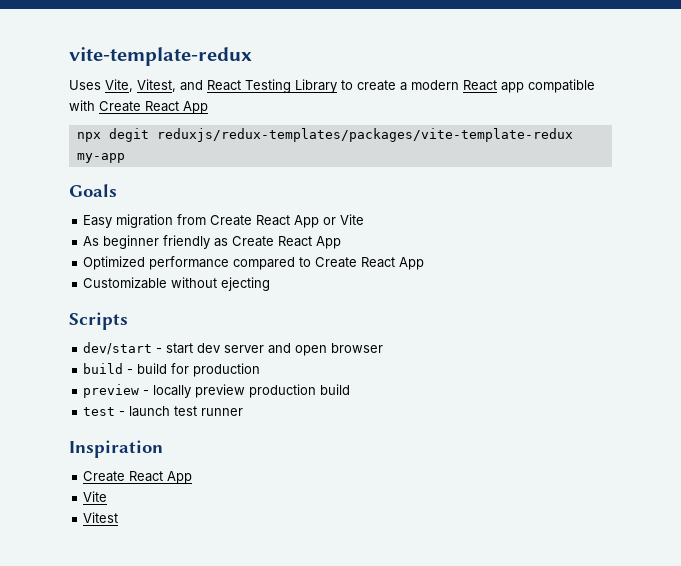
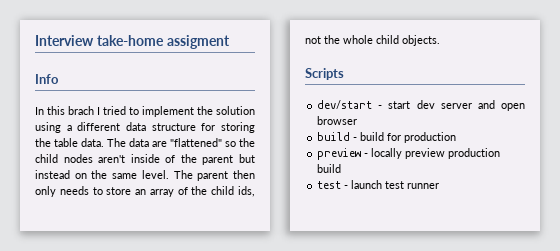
[69,47,252,66] [69,79,595,93] [69,100,208,114] [76,128,573,142] [76,153,125,163] [69,184,117,197] [83,214,365,228] [83,235,342,249] [83,256,425,270] [83,277,271,291] vite-template-redux // Uses Vite, Vitest, and React Testing Library to create a modern React app compatible with Create React App // npx degit reduxjs/redux-templates/packages/vite-template-redux my-app // Goals // Easy migration from Create React App or Vite // As beginner friendly as Create React App // Optimized performance compared to Create React App // Customizable without ejecting -> [35,35,230,49] [35,74,59,84] [35,106,255,117] [35,122,255,133] [35,138,255,147] [35,154,256,165] [35,170,255,181] [35,186,255,197] [305,35,440,46] Interview take-home assigment // Info // In this brach I tried to implement the solution using a different data structure for storing the table data. The data are "flattened" so the child nodes aren't inside of the parent but instead on the same level. The parent then only needs to store an array of the child ids, not the whole child objects.
[69,440,163,458] [83,471,193,484] [83,491,108,502] [83,512,119,523] // Inspiration // Create React App // Vite // Vitest -> (440, 186) none

